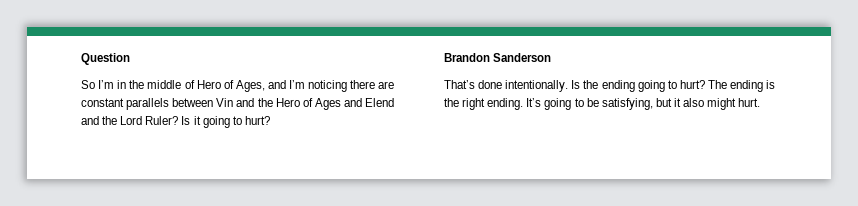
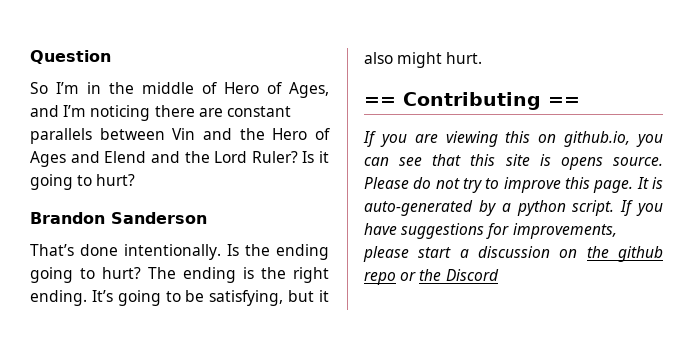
(761, 102) none -> [364,92,580,110] [363,131,663,147] [364,154,663,170] [364,177,663,193] [364,200,663,216] [364,223,617,239] [363,246,663,262] [364,269,499,285] // == Contributing == // If you are viewing this on github.io, you can see that this site is opens source. Please do not try to improve this page. It is auto-generated by a python script. If you have suggestions for improvements, please start a discussion on the github repo or the Discord

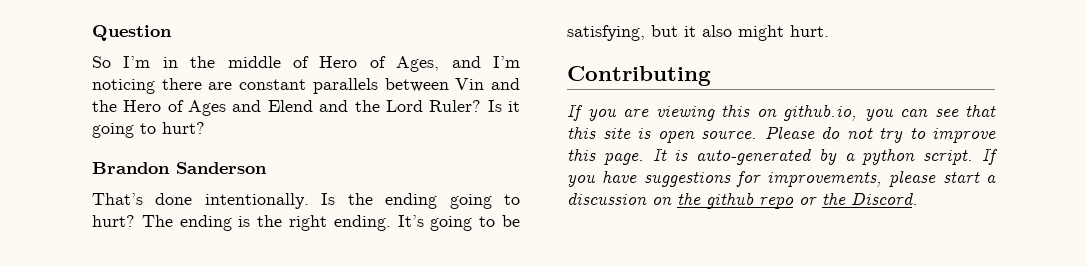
[364,97,396,106] == -> (829, 31) none
[548,97,580,106] == -> (711, 76) none
[560,157,603,170] opens -> [657,131,695,143] open
[445,269,499,281] Discord -> [851,192,918,205] Discord.

